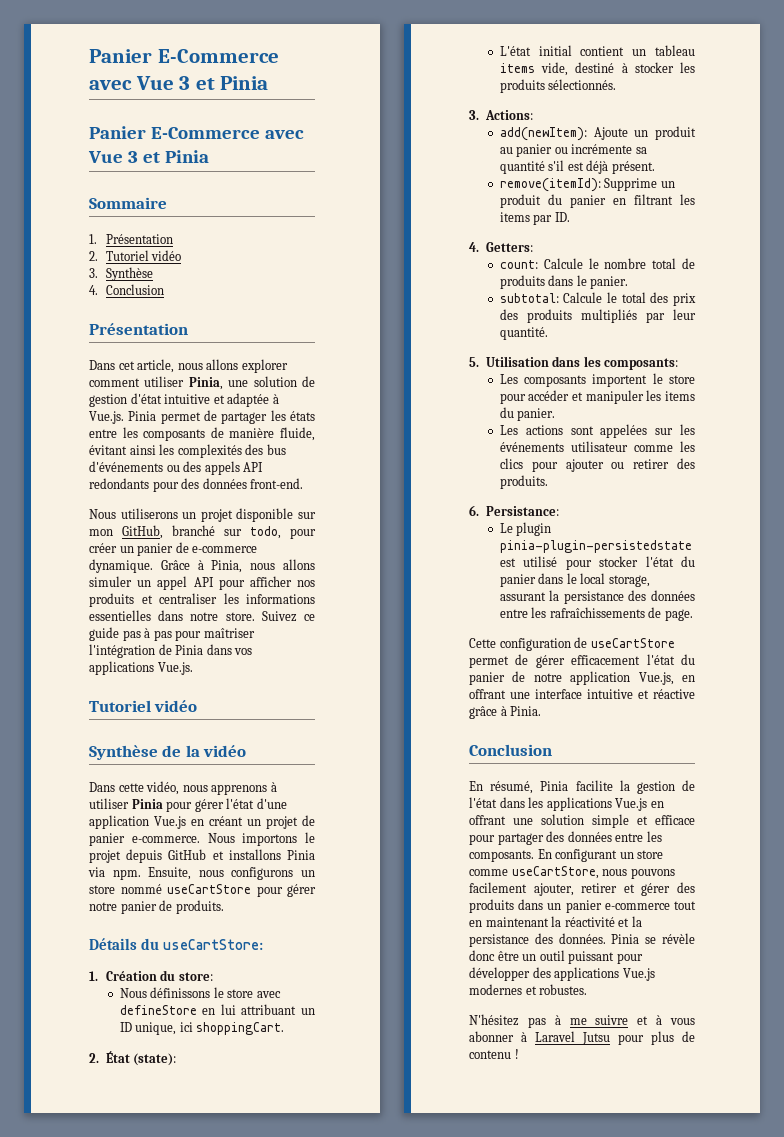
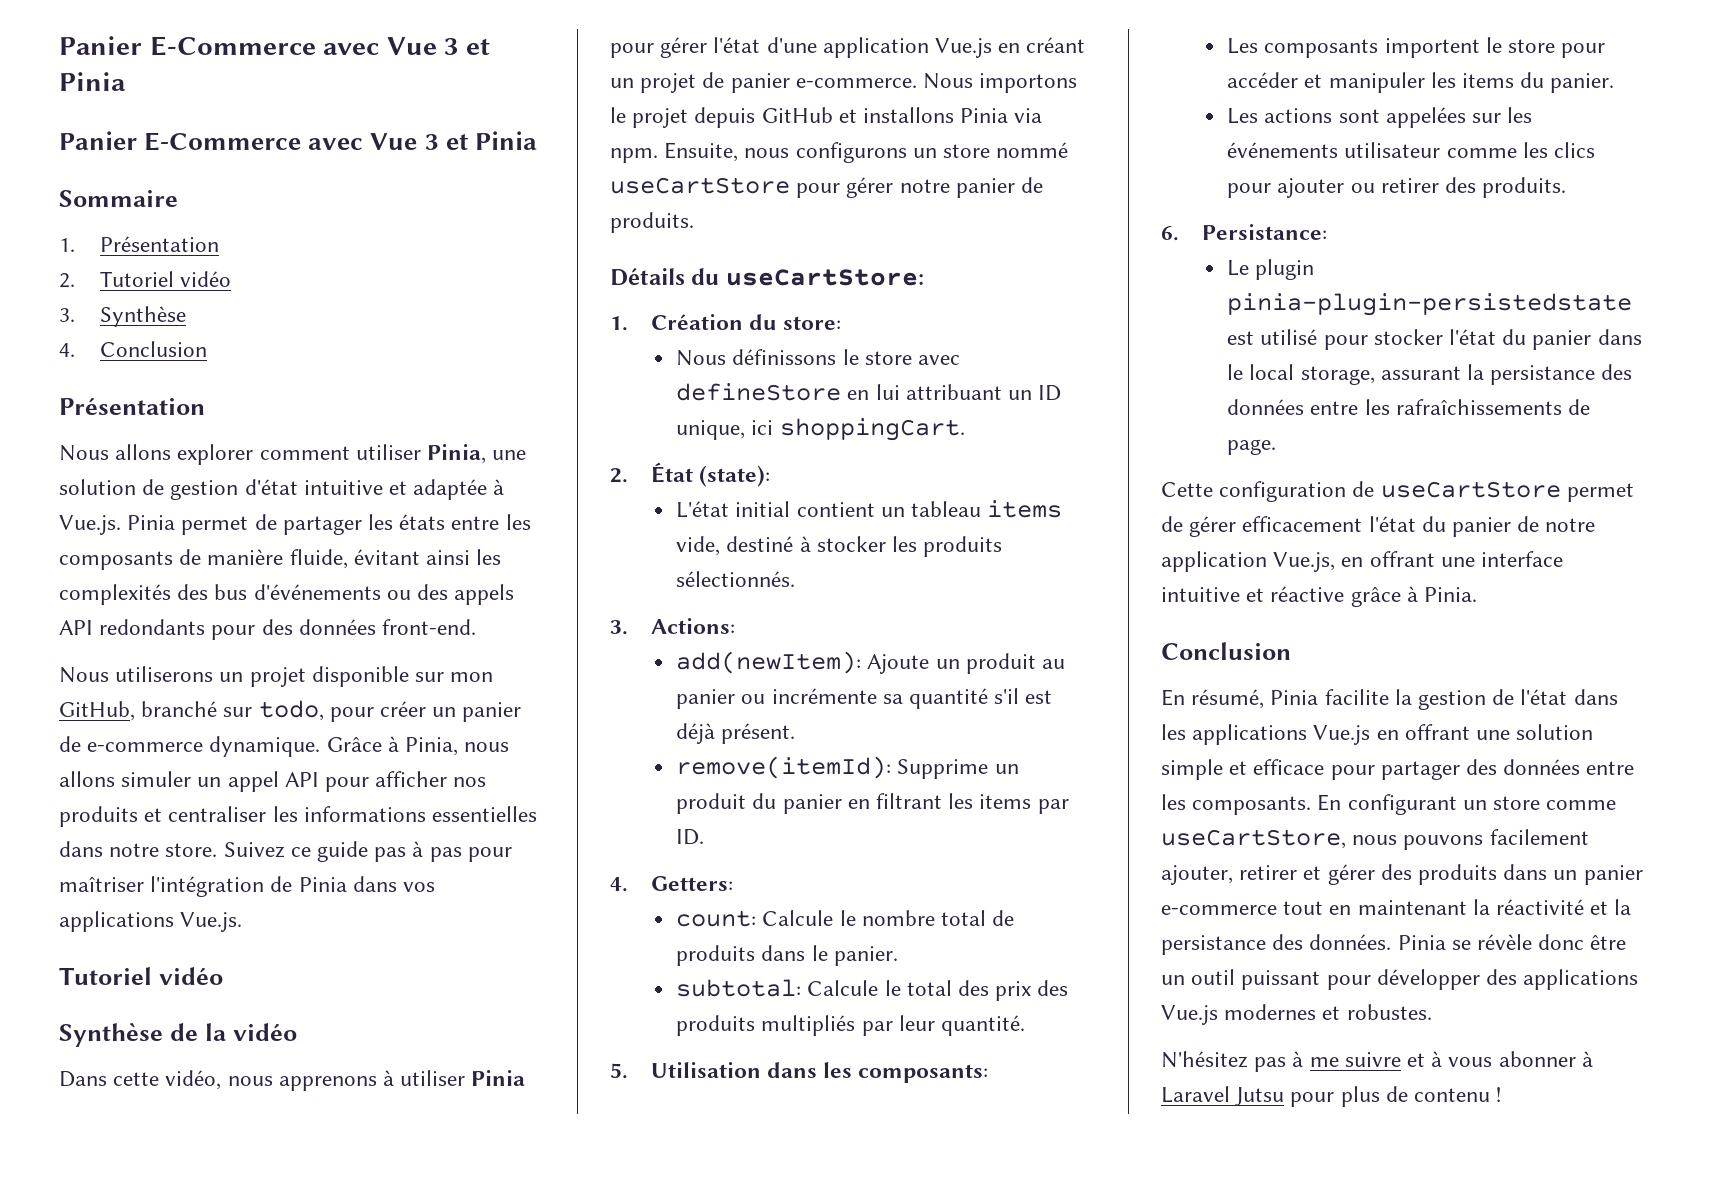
[89,359,203,373] Dans cet article, nous -> [59,445,109,461] Nous

